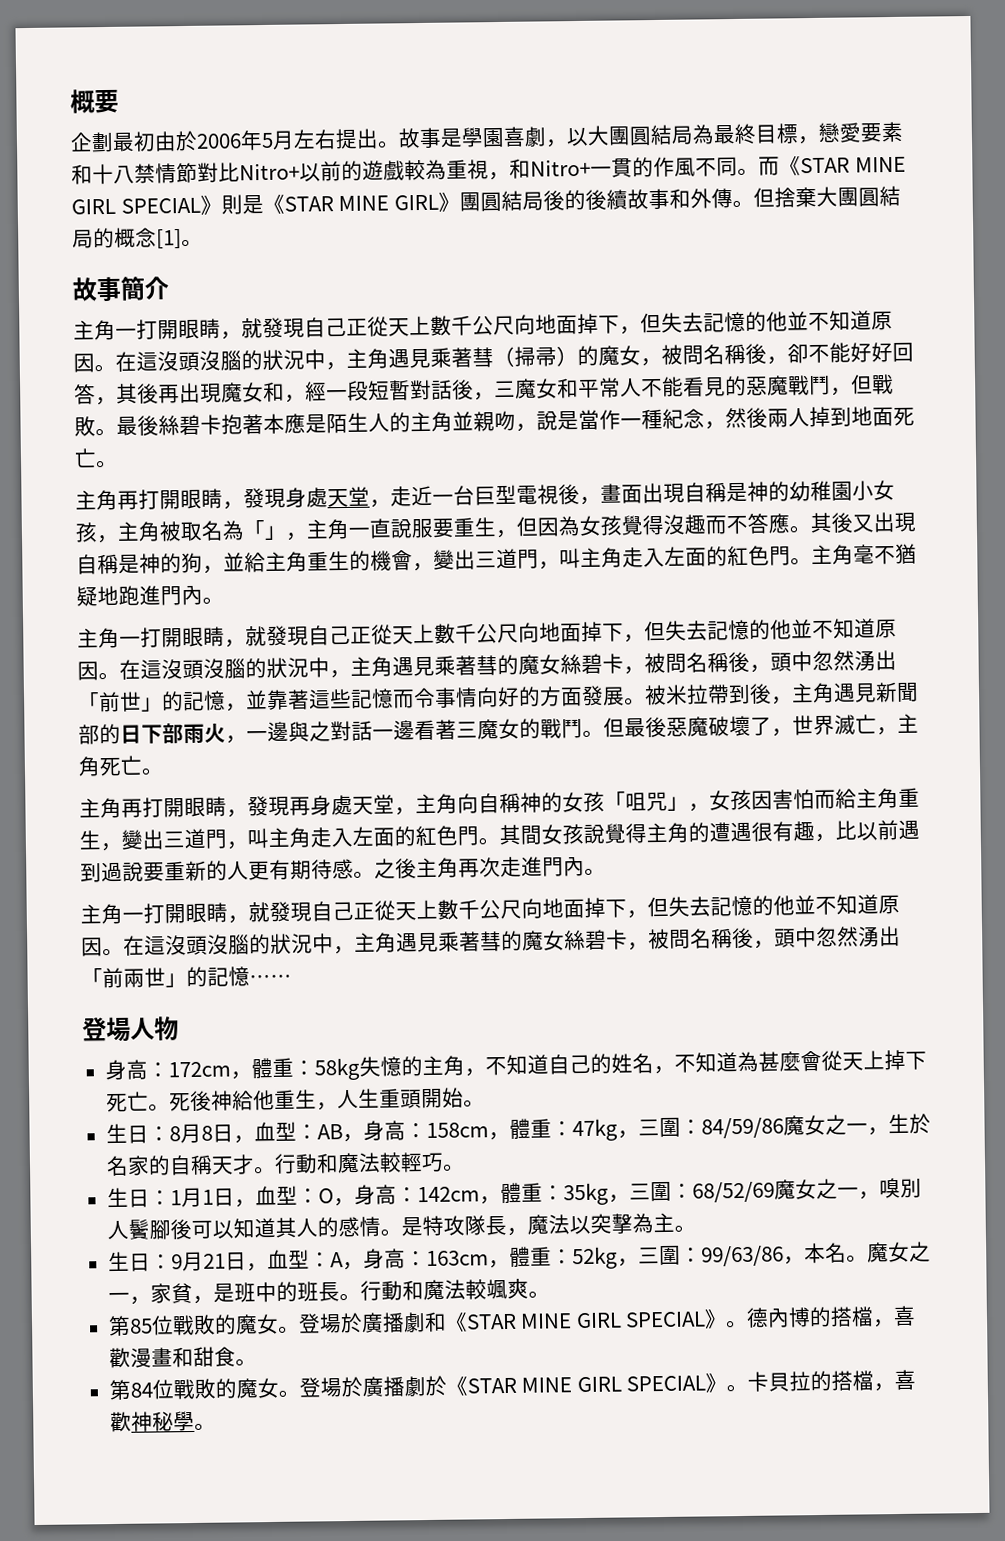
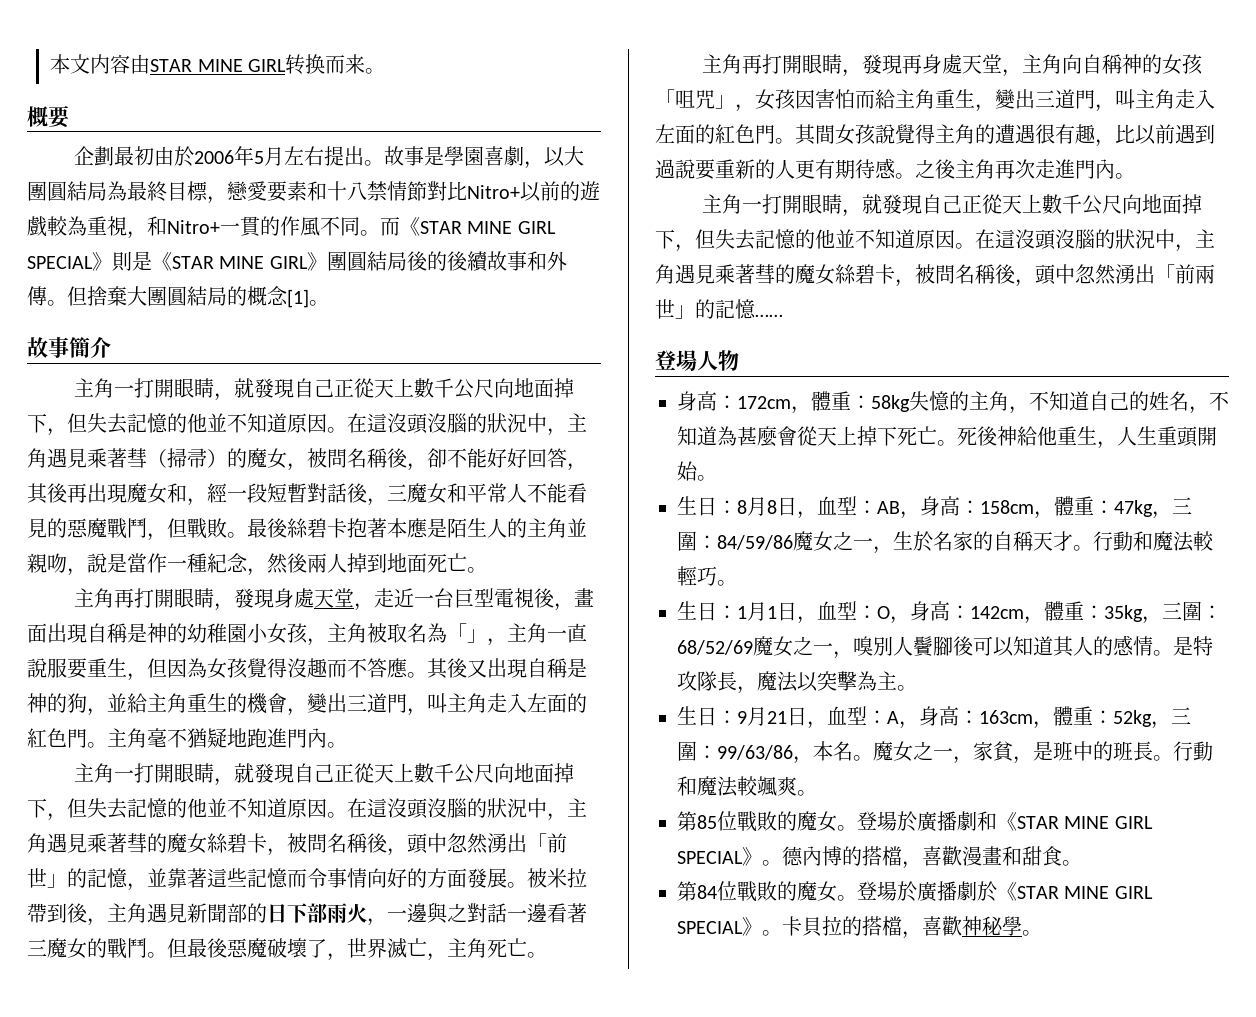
(70, 101) none -> [50,54,386,75] 本文内容由STAR MINE GIRL转换而来。 //

